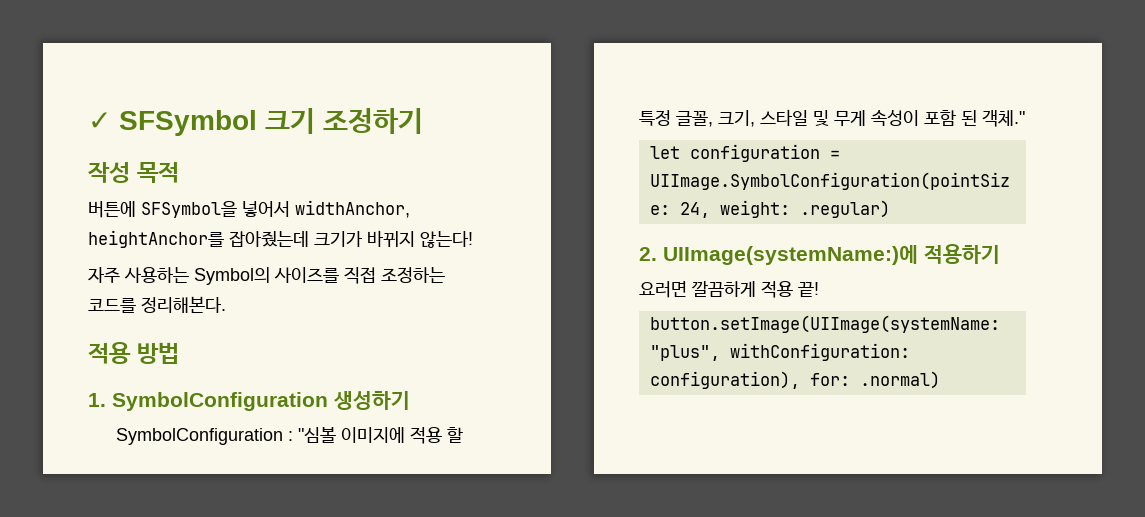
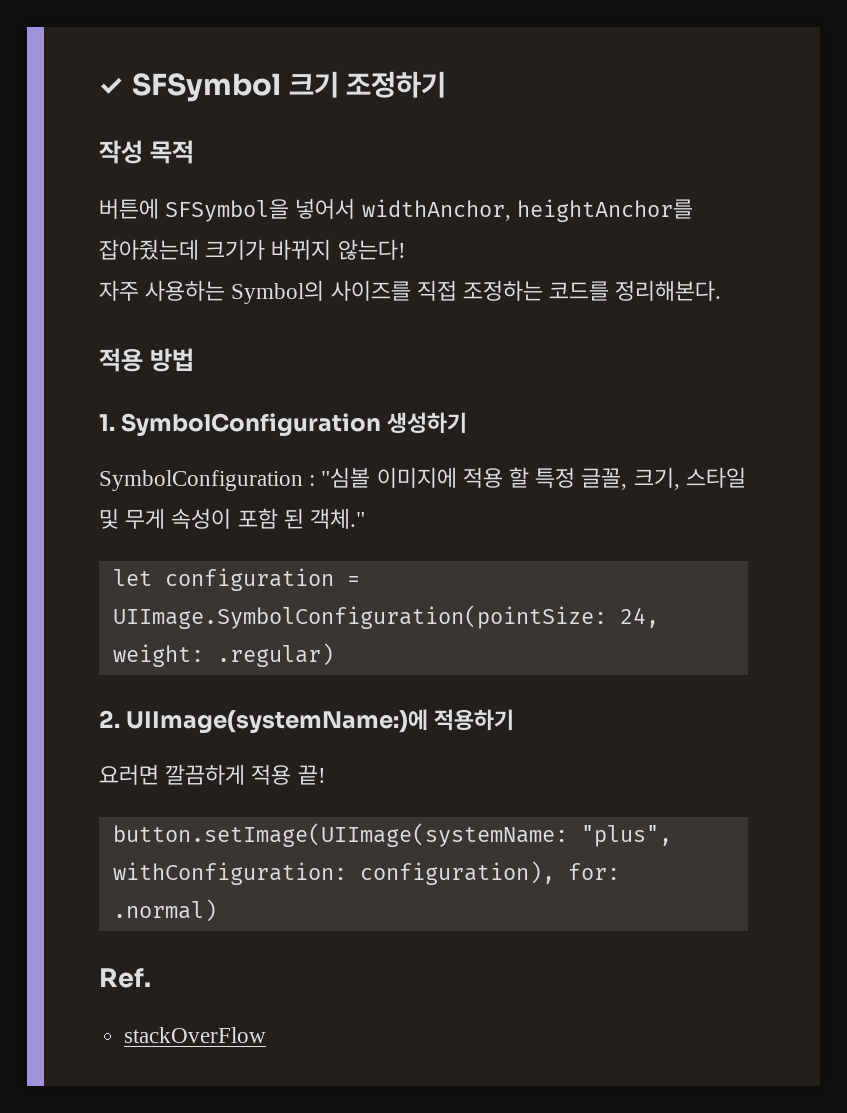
(940, 380) none -> [99,968,151,988] [124,1027,267,1043] // Ref. // stackOverFlow

